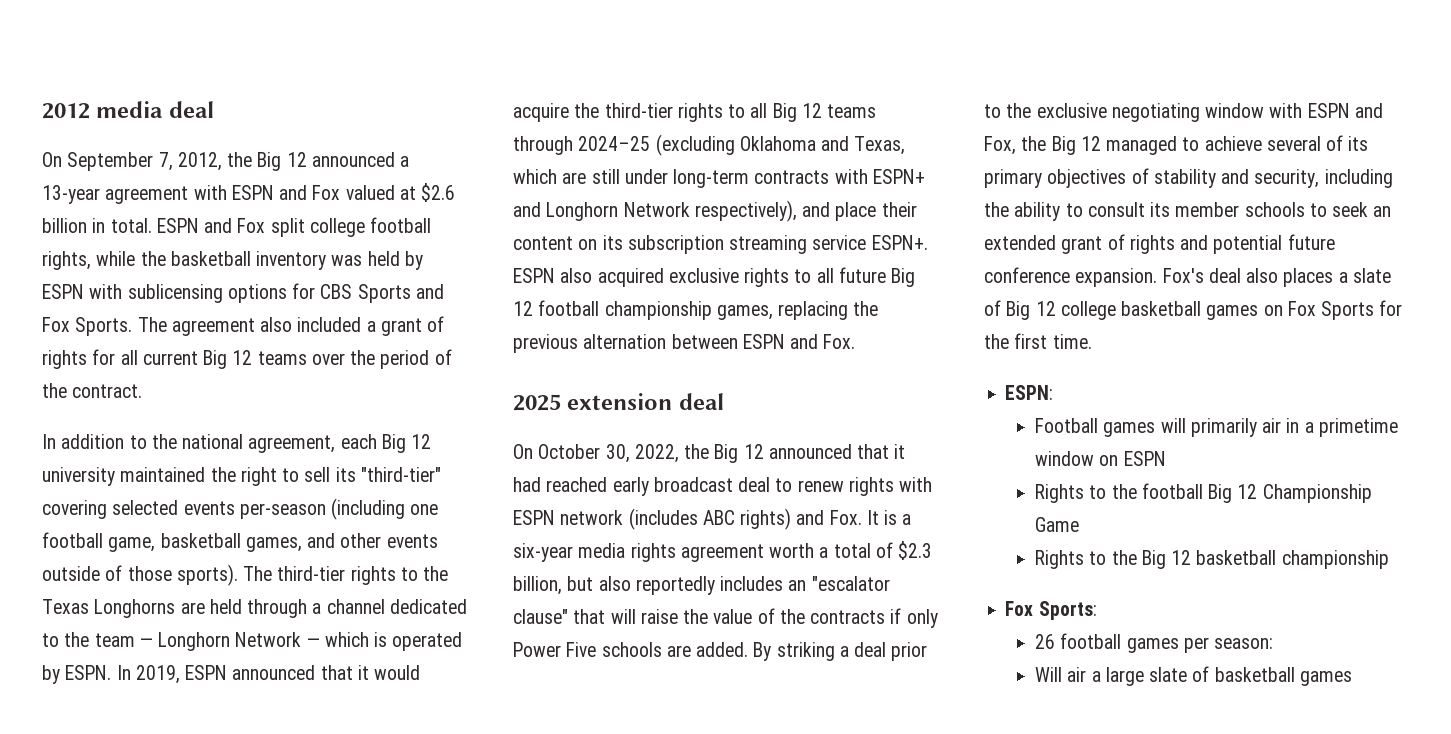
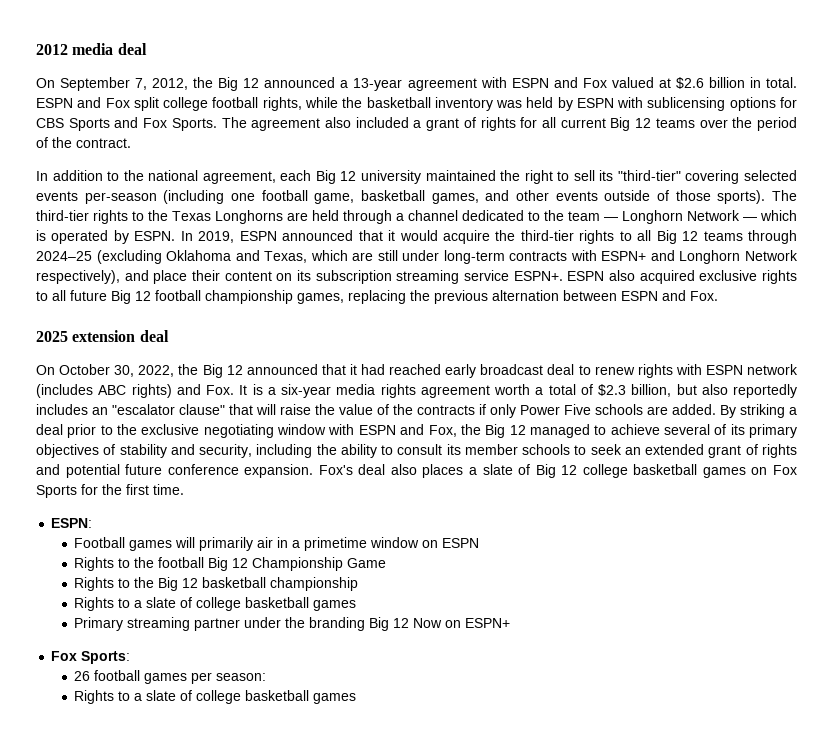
(1389, 559) none -> [74,597,357,611] [74,617,511,631] // Rights to a slate of college basketball games // Primary streaming partner under the branding Big 12 Now on ESPN+
[1034,666,1210,686] Will air a large slate of -> [74,690,242,704] Rights to a slate of college

